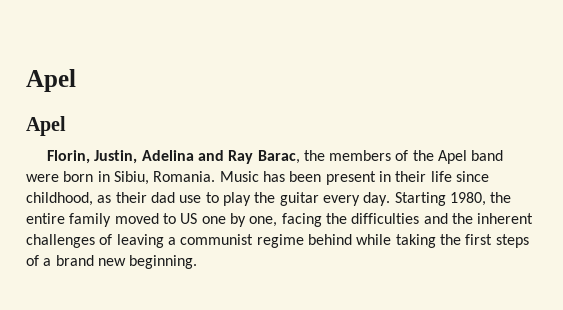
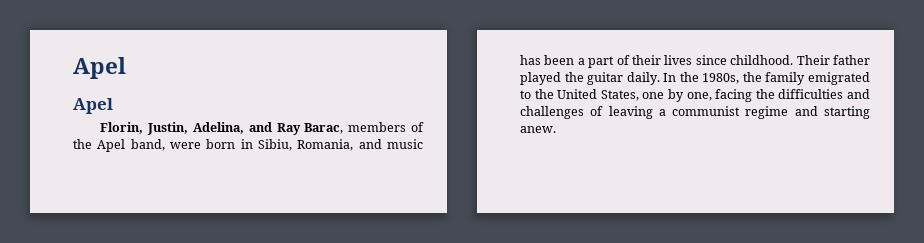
[141,150,194,161] Adelina -> [192,122,244,134] Adelina,
[303,150,325,161] the -> (344, 128) none
[471,150,504,161] band -> [130,139,165,151] band,
[153,171,489,185] [26,192,512,206] [26,213,198,227] Romania. Music has been present in their life since childhood, as their dad use to play the guitar every day. Starting 1980, the entire family moved to US -> [297,139,423,151] [520,55,870,68] [520,72,870,85] [520,89,639,101] Romania, and music has been a part of their lives since childhood. Their father played the guitar daily. In the 1980s, the family emigrated to the United States,
[451,213,534,224] the inherent -> (870, 94) none
[307,234,529,248] [26,255,198,269] behind while taking the first steps of a brand new beginning. -> [794,106,870,119] [520,126,556,133] and starting anew.

